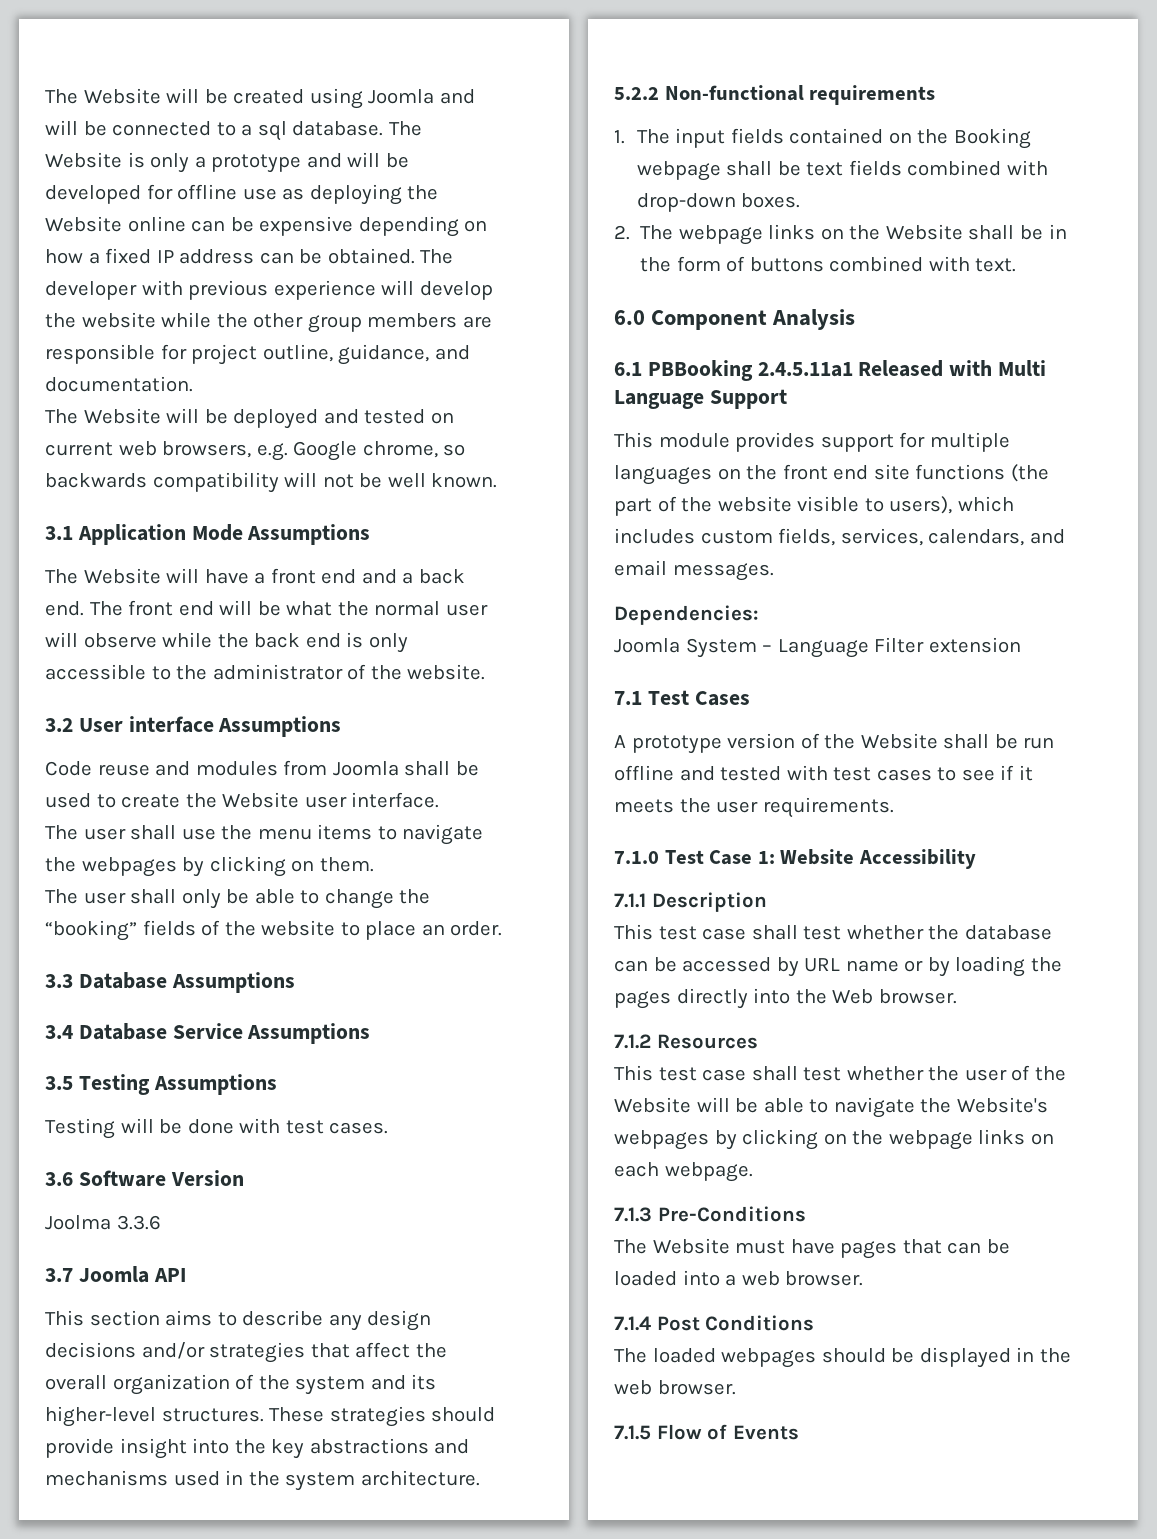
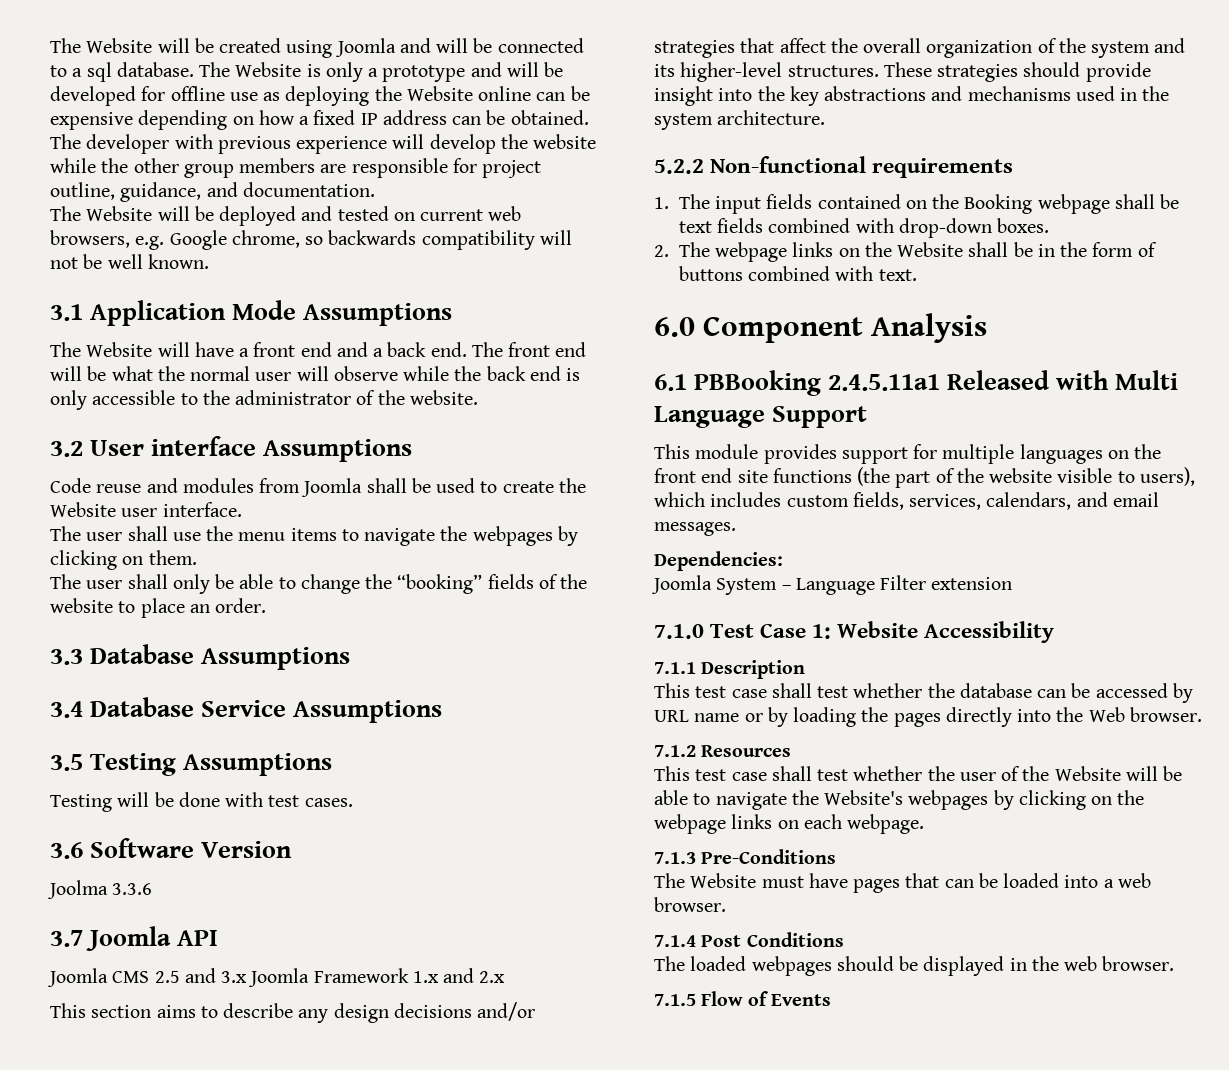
(186, 1275) none -> [47,968,506,987] // Joomla CMS 2.5 and 3.x Joomla Framework 1.x and 2.x
[614,690,750,706] [614,733,1055,754] [614,765,1033,781] [614,797,894,818] // 7.1 Test Cases // A prototype version of the Website shall be run offline and tested with test cases to see if it meets the user requirements. -> (1013, 583) none

